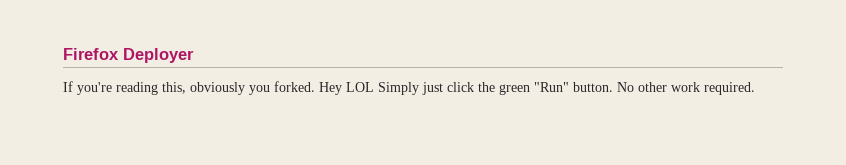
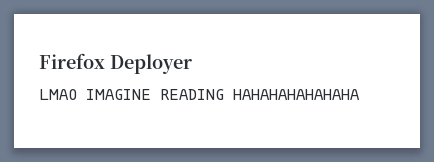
[63,81,755,95] If you're reading this, obviously you forked. Hey LOL Simply just click the green "Run" button. No other work required. -> [39,89,360,100] LMAO IMAGINE READING HAHAHAHAHAHAHA

